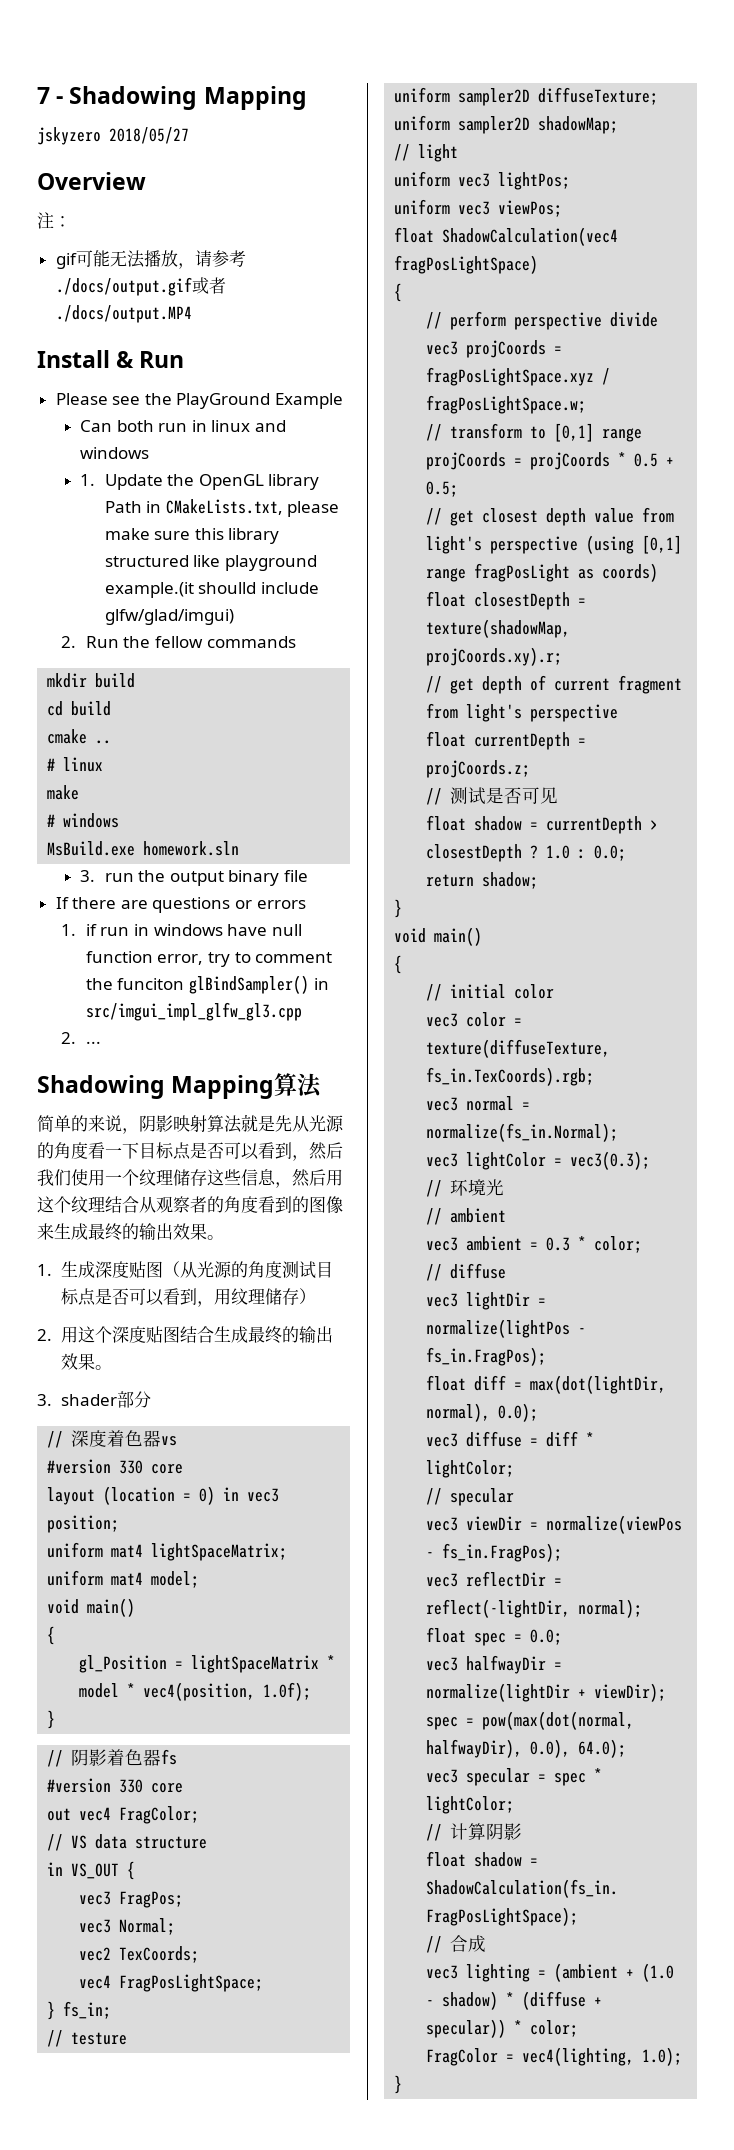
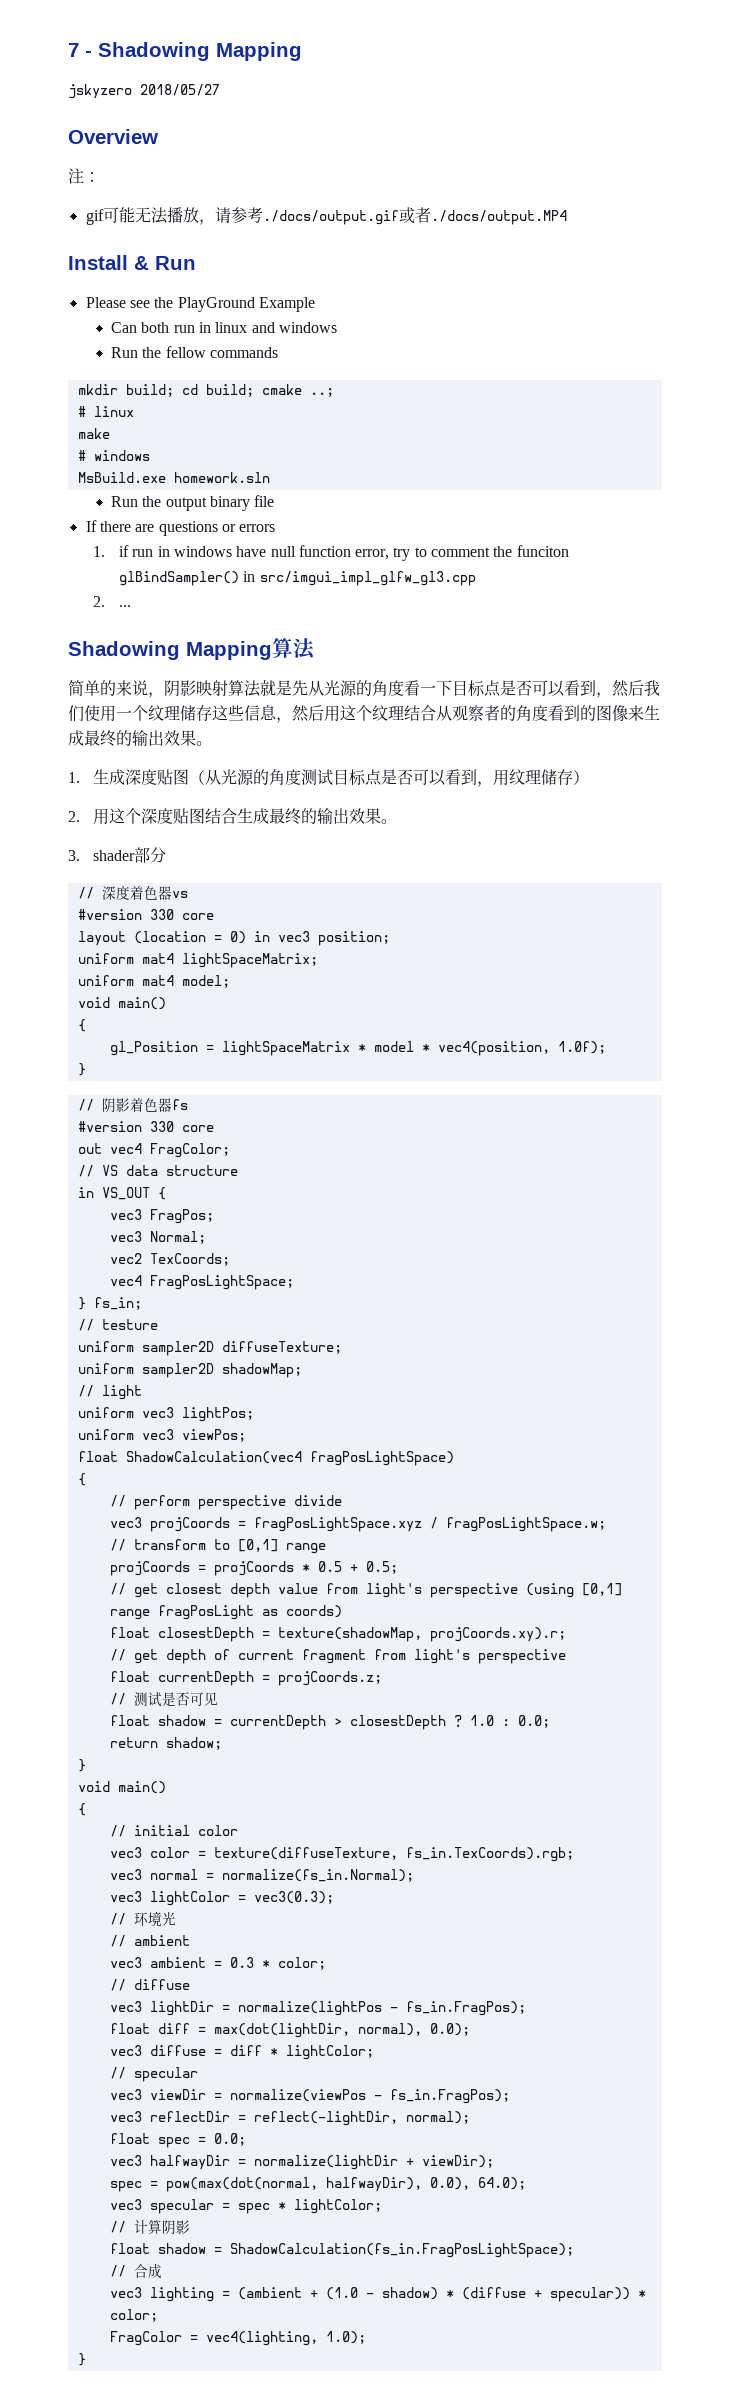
[80,474,320,490] [104,499,340,517] [104,528,280,544] [104,555,317,571] [104,582,319,598] [104,609,234,625] [61,636,77,648] 1. Update the OpenGL library Path in CMakeLists.txt, please make sure this library structured like playground example.(it shoulld include glfw/glad/imgui) // 2. -> (337, 327) none
[95,673,136,688] [47,701,112,716] [47,729,112,744] build // cd build // cmake .. -> [125,384,334,397] build; cd build; cmake ..;
[80,870,134,882] 3. run -> [111,496,139,507] Run

